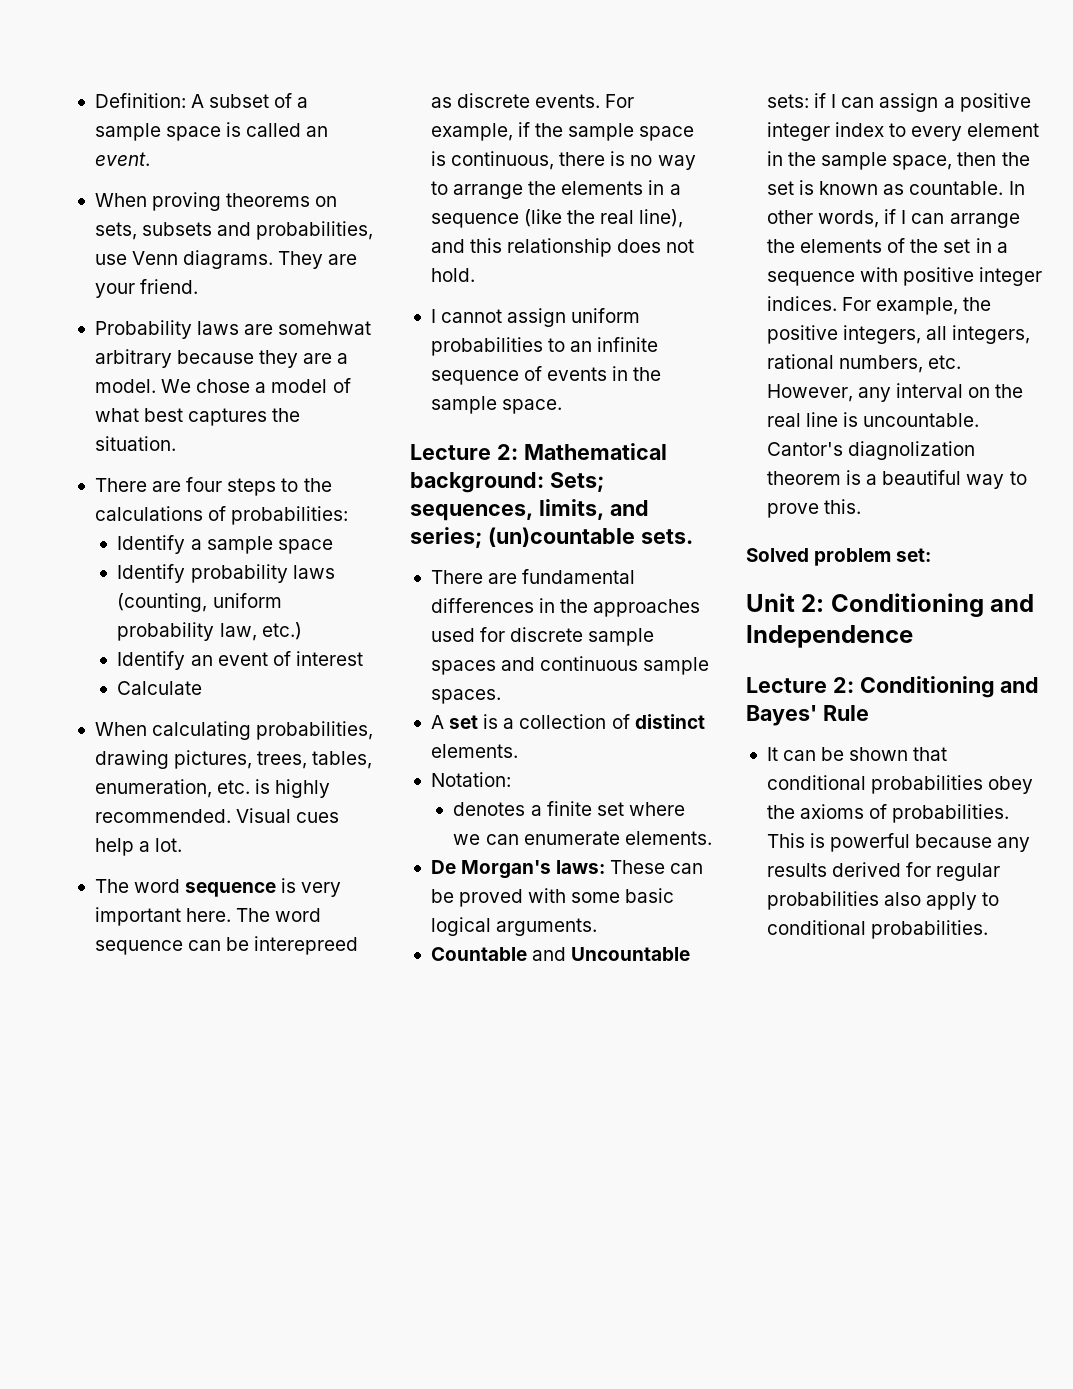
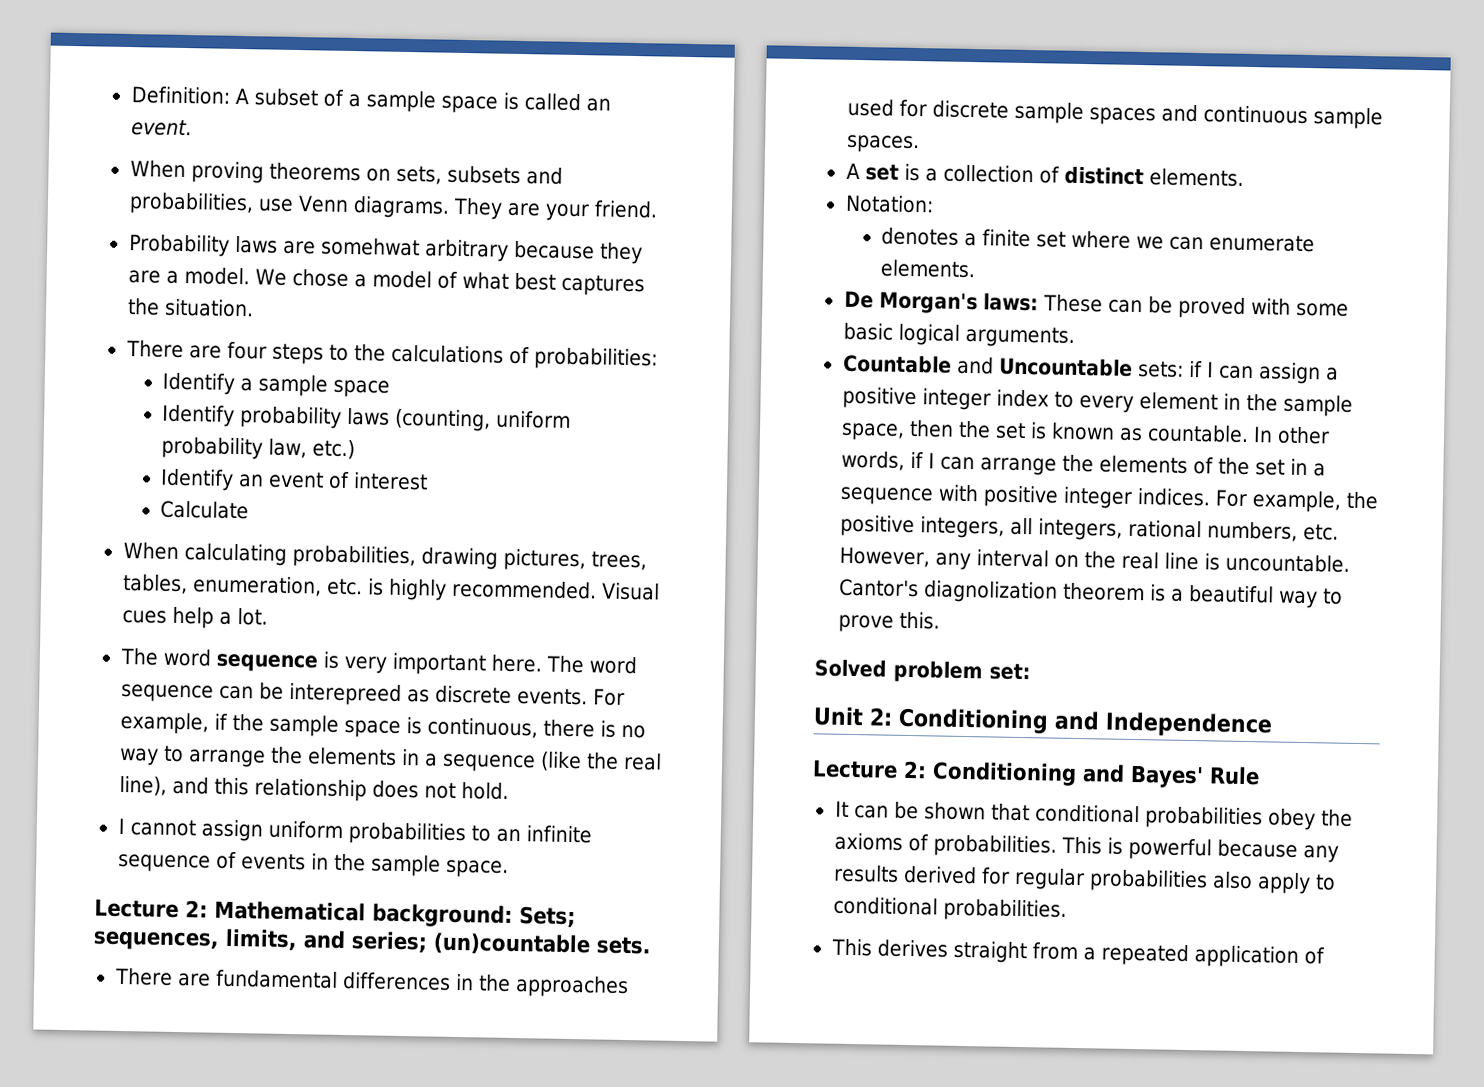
(989, 929) none -> [830,938,1325,968] // This derives straight from a repeated application of

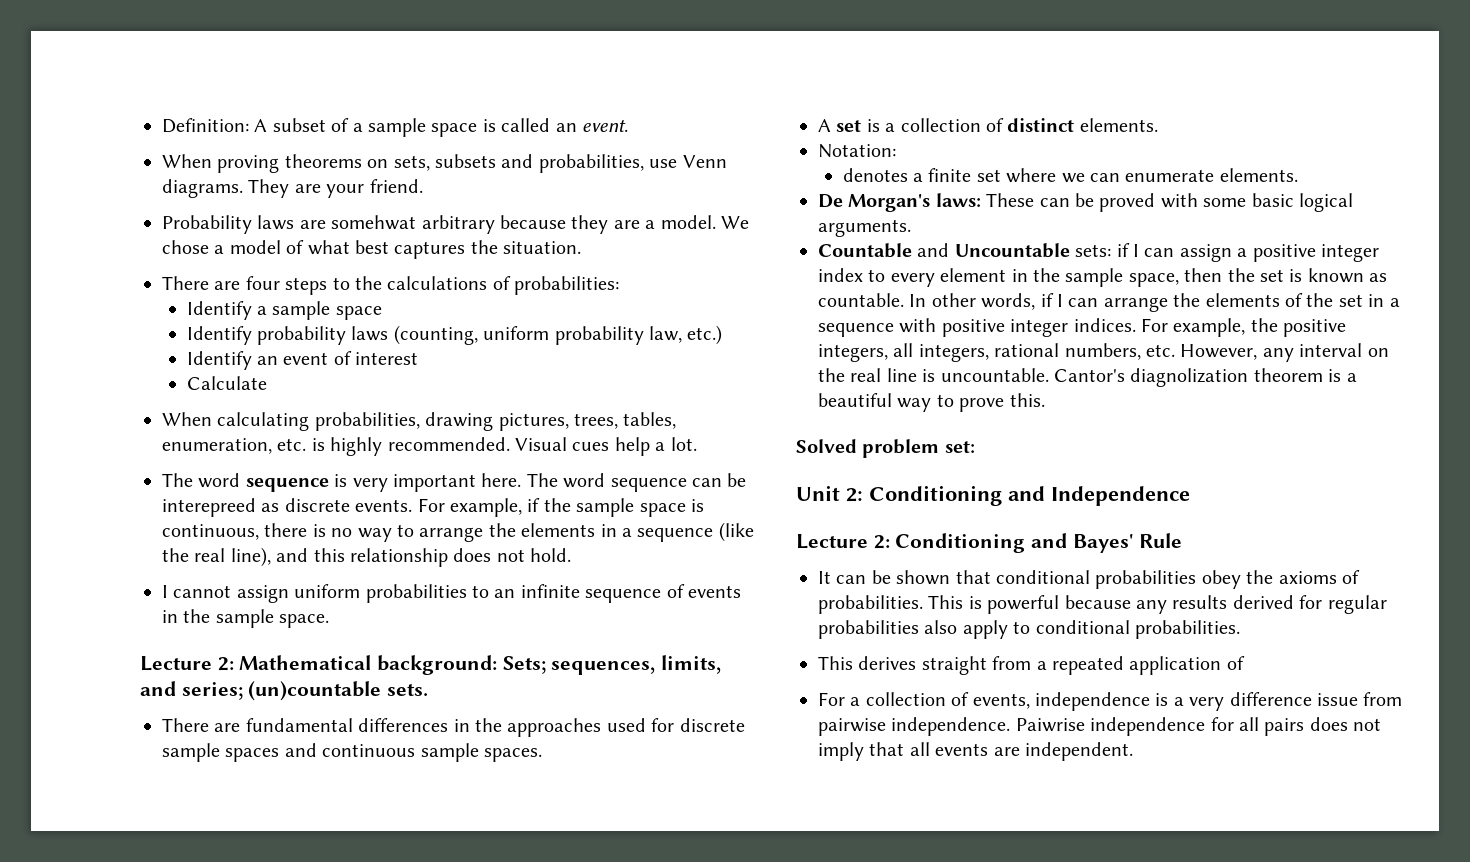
(1325, 956) none -> [818,692,1403,711] [818,717,1382,736] [818,742,1133,761] // For a collection of events, independence is a very difference issue from pairwise independence. Paiwrise independence for all pairs does not imply that all events are independent.

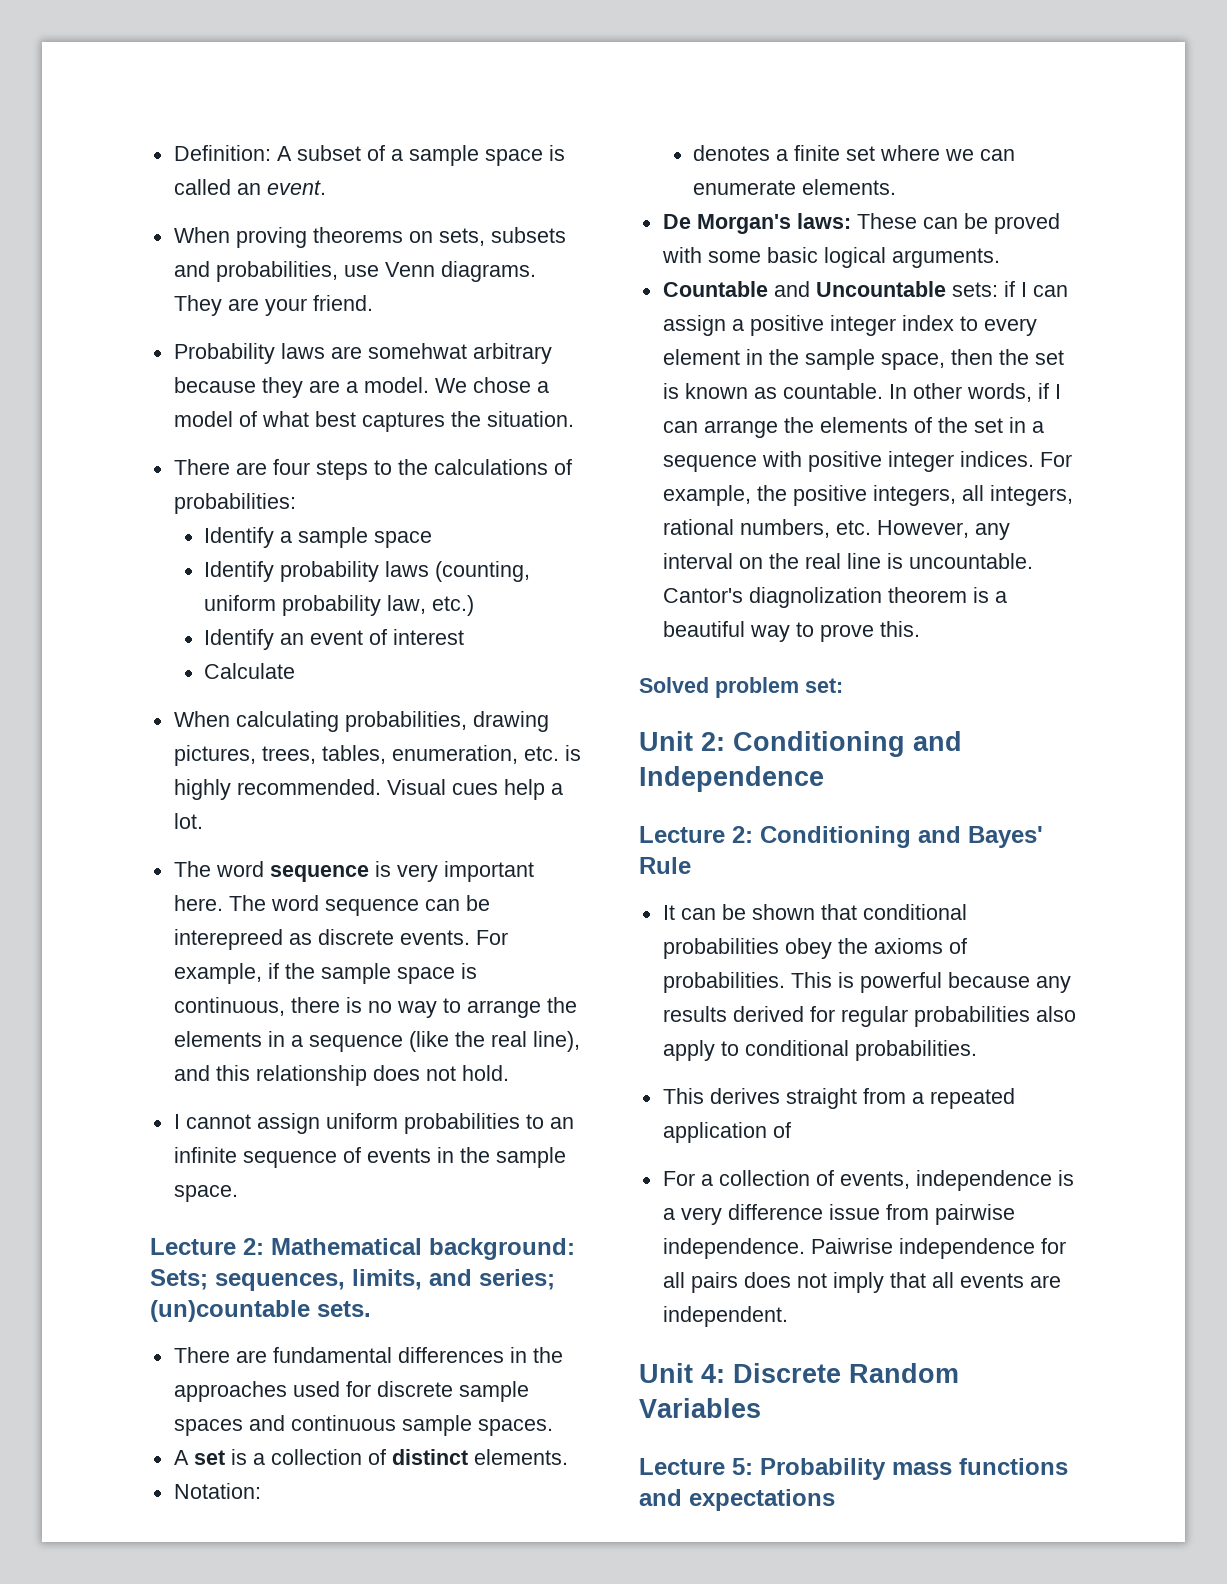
(1133, 751) none -> [639,1363,959,1383] [639,1398,761,1418] [639,1458,1068,1480] [639,1489,835,1511] // Unit 4: Discrete Random Variables // Lecture 5: Probability mass functions and expectations

